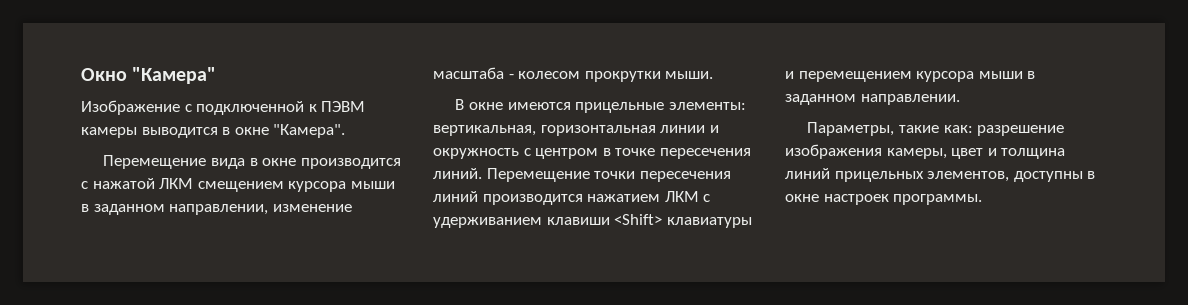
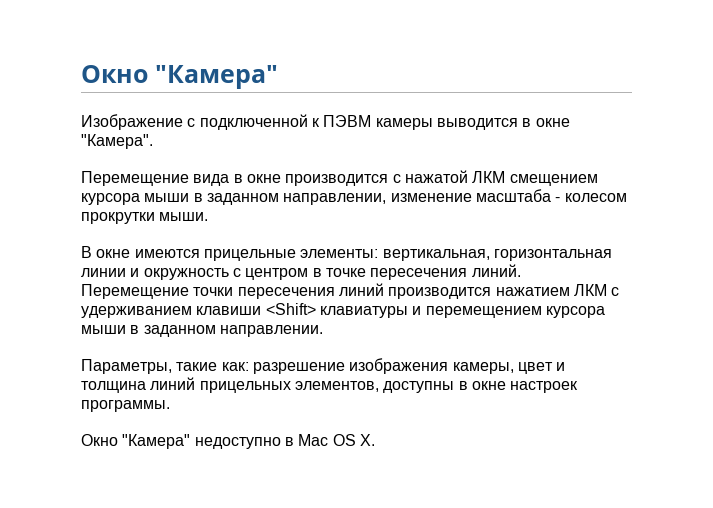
(983, 199) none -> [81,434,375,449] // Окно "Камера" недоступно в Mac OS X.

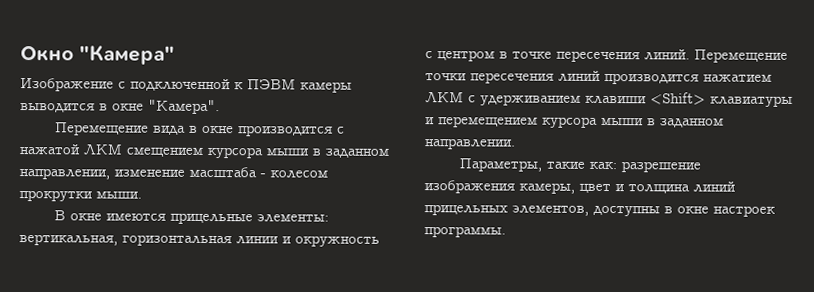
[81,434,375,449] // Окно "Камера" недоступно в Mac OS X. -> (506, 232) none

